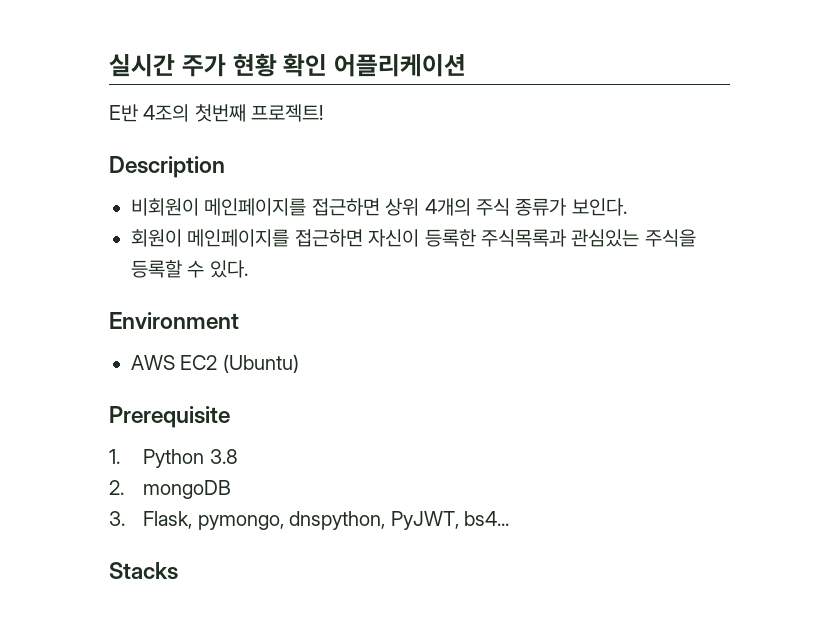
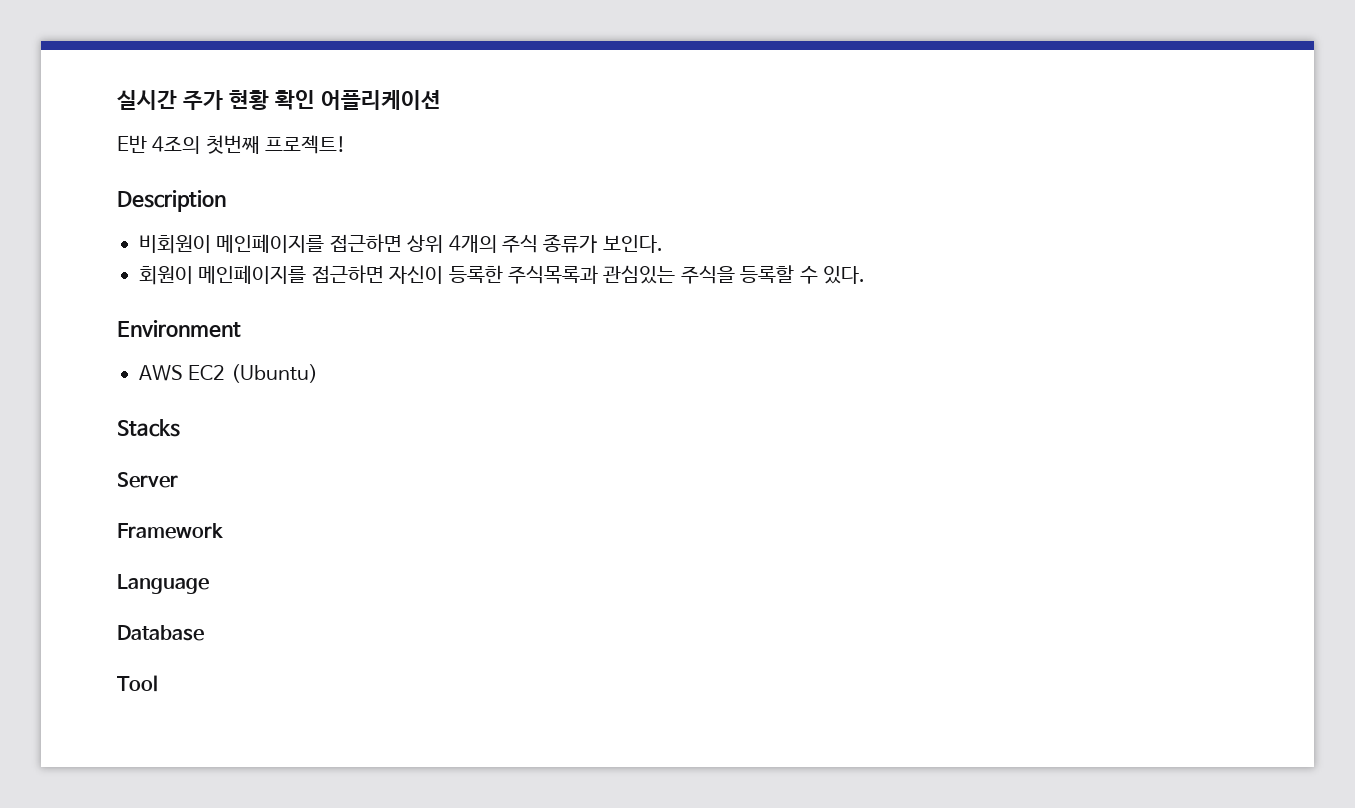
[109,406,230,428] [109,449,238,468] [109,480,232,499] [109,511,509,530] [109,562,178,580] Prerequisite // 1. Python 3.8 // 2. mongoDB // 3. Flask, pymongo, dnspython, PyJWT, bs4... // Stacks -> [117,419,180,437] [117,472,178,488] [117,523,223,539] [117,574,209,594] [117,625,204,641] [117,675,158,692] Stacks // Server // Framework // Language // Database // Tool

